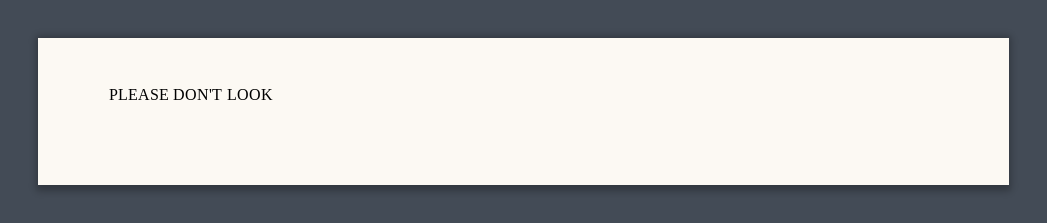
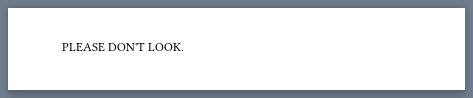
[226,89,273,100] LOOK -> [147,43,184,51] LOOK.

